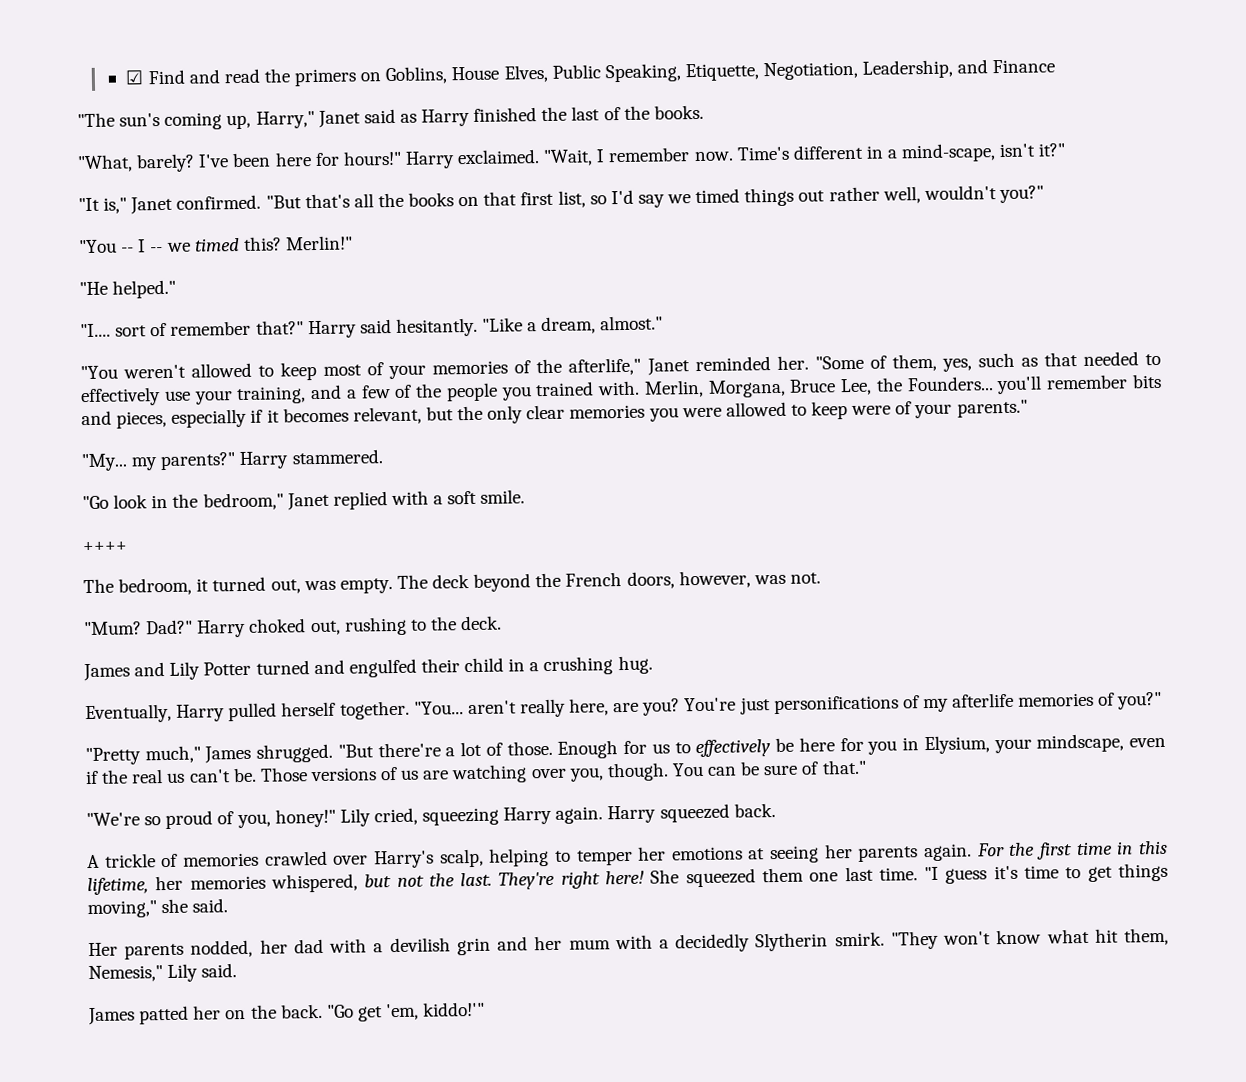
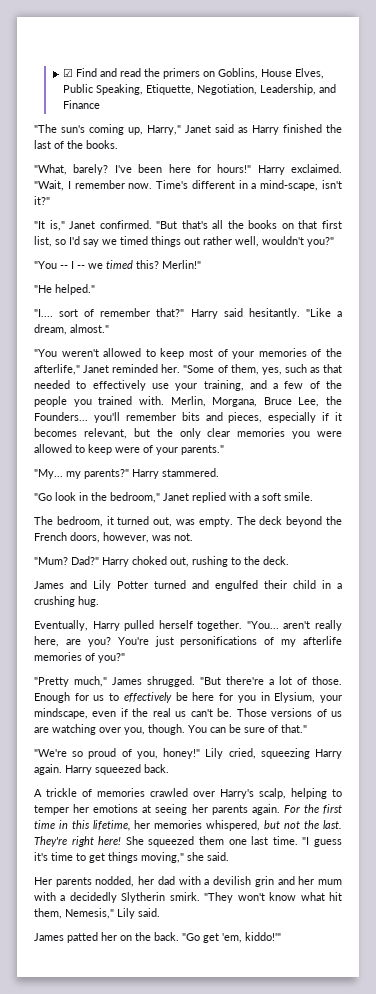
[82,541,128,552] // ++++ -> (313, 496) none

